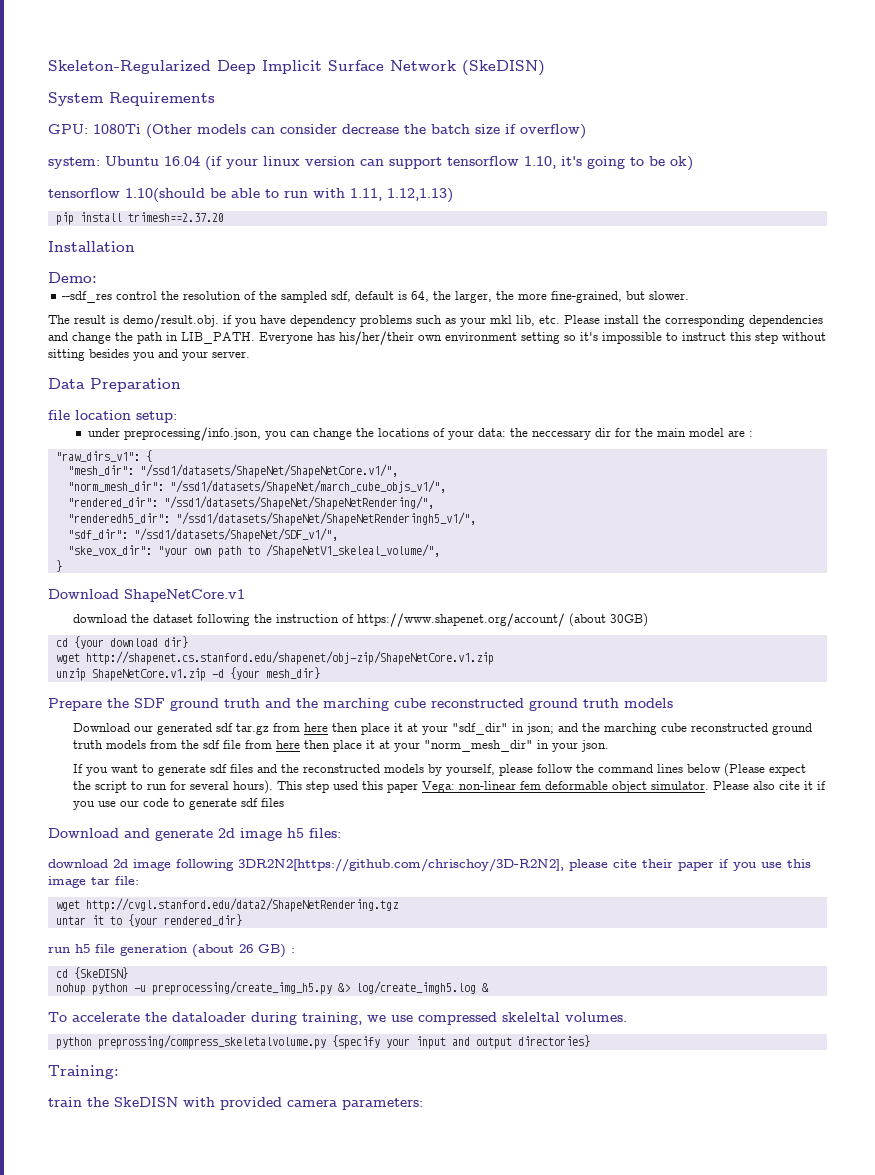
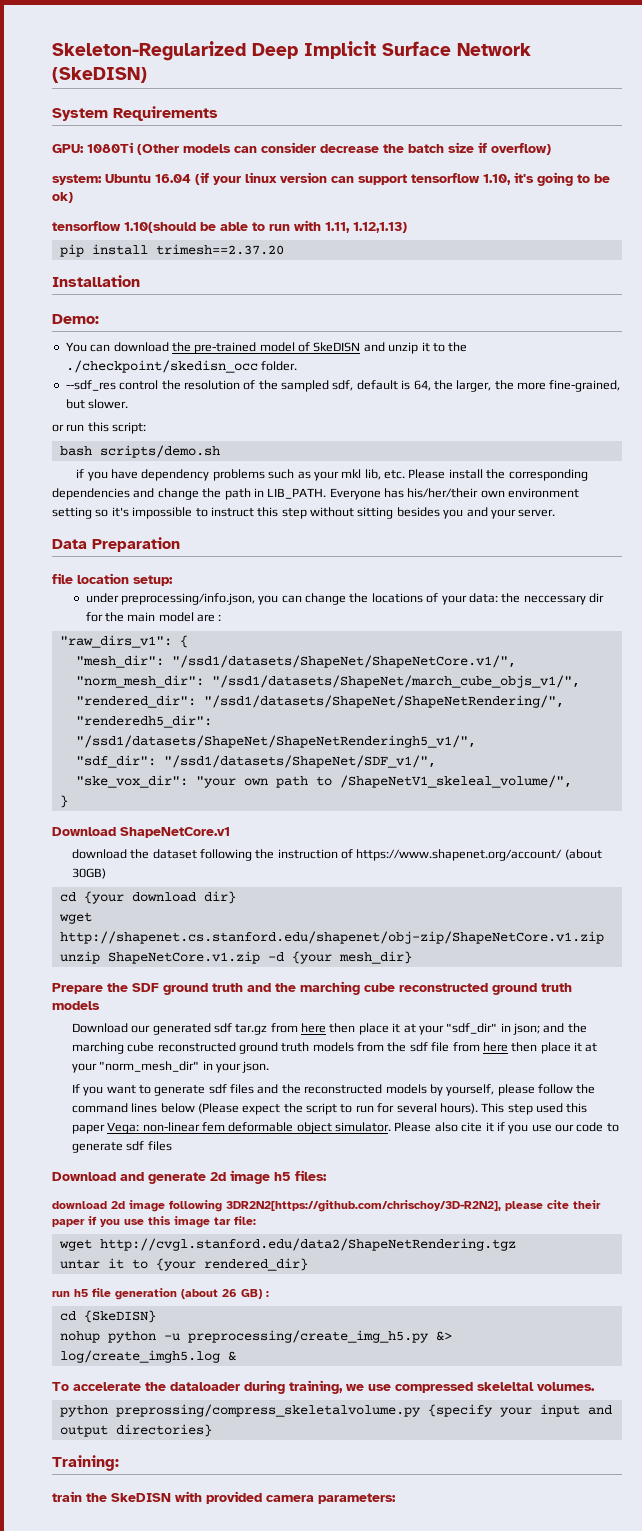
(97, 277) none -> [65,342,468,354] [65,360,298,373] // You can download the pre-trained model of SkeDISN and unzip it to the ./checkpoint/skedisn_occ folder.
[48,314,219,328] The result is demo/result.obj. -> [52,422,147,434] [59,445,220,458] or run this script: // bash scripts/demo.sh //

